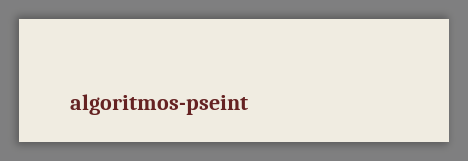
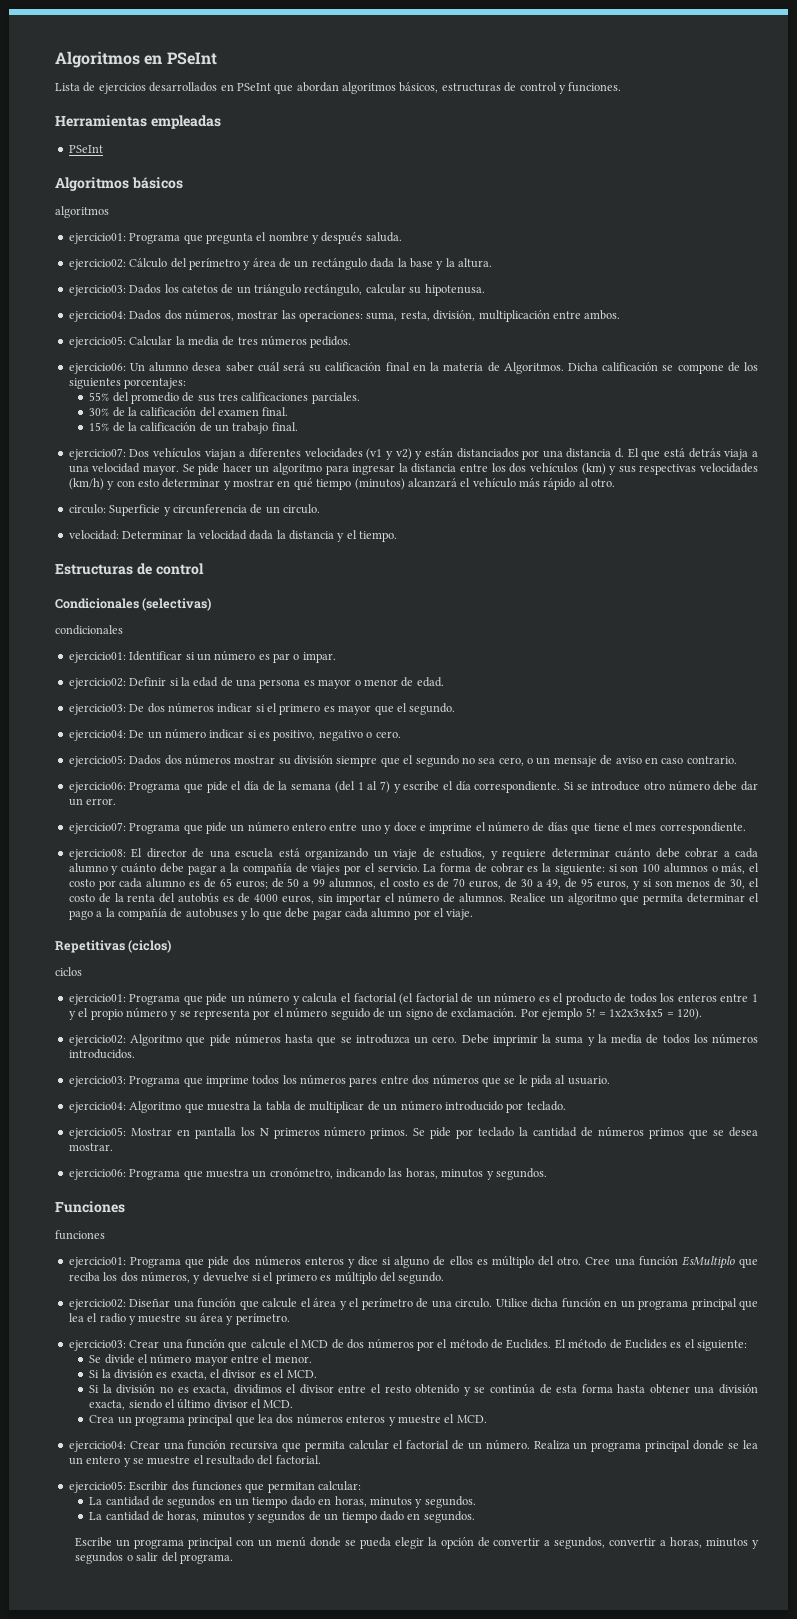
[70,94,248,115] algoritmos-pseint -> [55,51,217,68] [55,82,622,94] [55,115,221,129] [68,145,103,153] [55,177,183,191] [55,206,109,218] [68,232,402,244] [68,258,492,270] [68,284,485,296] [68,309,621,322] [68,335,352,348] [68,362,758,374] [68,378,187,389] [89,392,360,404] [89,407,289,417] [89,422,298,434] [68,448,758,460] [68,463,758,475] [68,478,616,490] [68,504,320,516] [68,530,398,542] [55,563,204,575] [55,598,212,611] [55,625,123,635] [68,650,336,663] [68,677,444,689] [68,702,456,715] [68,728,401,741] [68,754,737,767] [68,780,759,793] [68,798,117,806] [68,821,746,834] [68,848,758,860] [68,863,760,875] [68,878,759,890] [68,892,759,905] [68,908,474,920] [55,940,172,953] [55,967,82,976] [68,992,758,1005] [68,1007,702,1020] [68,1033,758,1046] [68,1049,135,1059] [68,1074,610,1087] [68,1100,566,1113] [68,1126,758,1139] [68,1143,113,1151] [68,1168,547,1180] [55,1201,125,1213] [55,1230,105,1240] [68,1255,759,1269] [68,1271,445,1284] [68,1298,758,1310] [68,1313,290,1325] [68,1338,747,1351] [89,1353,312,1366] [89,1369,317,1380] [89,1383,759,1396] [89,1398,294,1410] [89,1413,487,1426] [68,1439,758,1452] [68,1455,321,1467] [68,1481,361,1493] [89,1496,476,1508] [89,1511,475,1523] [75,1536,759,1549] [75,1552,233,1564] Algoritmos en PSeInt // Lista de ejercicios desarrollados en PSeInt que abordan algoritmos básicos, estructuras de control y funciones. // Herramientas empleadas // PSeInt // Algoritmos básicos // algoritmos // ejercicio01: Programa que pregunta el nombre y después saluda. // ejercicio02: Cálculo del perímetro y área de un rectángulo dada la base y la altura. // ejercicio03: Dados los catetos de un triángulo rectángulo, calcular su hipotenusa. // ejercicio04: Dados dos números, mostrar las operaciones: suma, resta, división, multiplicación entre ambos. // ejercicio05: Calcular la media de tres números pedidos. // ejercicio06: Un alumno desea saber cuál será su calificación final en la materia de Algoritmos. Dicha calificación se compone de los siguientes porcentajes: // 55% del promedio de sus tres calificaciones parciales. // 30% de la calificación del examen final. // 15% de la calificación de un trabajo final. // ejercicio07: Dos vehículos viajan a diferentes velocidades (v1 y v2) y están distanciados por una distancia d. El que está detrás viaja a una velocidad mayor. Se pide hacer un algoritmo para ingresar la distancia entre los dos vehículos (km) y sus respectivas velocidades (km/h) y con esto determinar y mostrar en qué tiempo (minutos) alcanzará el vehículo más rápido al otro. // circulo: Superficie y circunferencia de un circulo. // velocidad: Determinar la velocidad dada la distancia y el tiempo. // Estructuras de control // Condicionales (selectivas) // condicionales // ejercicio01: Identificar si un número es par o impar. // ejercicio02: Definir si la edad de una persona es mayor o menor de edad. // ejercicio03: De dos números indicar si el primero es mayor que el segundo. // ejercicio04: De un número indicar si es positivo, negativo o cero. // ejercicio05: Dados dos números mostrar su división siempre que el segundo no sea cero, o un mensaje de aviso en caso contrario. // ejercicio06: Programa que pide el día de la semana (del 1 al 7) y escribe el día correspondiente. Si se introduce otro número debe dar un error. // ejercicio07: Programa que pide un número entero entre uno y doce e imprime el número de días que tiene el mes correspondiente. // ejercicio08: El director de una escuela está organizando un viaje de estudios, y requiere determinar cuánto debe cobrar a cada alumno y cuánto debe pagar a la compañía de viajes por el servicio. La forma de cobrar es la siguiente: si son 100 alumnos o más, el costo por cada alumno es de 65 euros; de 50 a 99 alumnos, el costo es de 70 euros, de 30 a 49, de 95 euros, y si son menos de 30, el costo de la renta del autobús es de 4000 euros, sin importar el número de alumnos. Realice un algoritmo que permita determinar el pago a la compañía de autobuses y lo que debe pagar cada alumno por el viaje. // Repetitivas (ciclos) // ciclos // ejercicio01: Programa que pide un número y calcula el factorial (el factorial de un número es el producto de todos los enteros entre 1 y el propio número y se representa por el número seguido de un signo de exclamación. Por ejemplo 5! = 1x2x3x4x5 = 120). // ejercicio02: Algoritmo que pide números hasta que se introduzca un cero. Debe imprimir la suma y la media de todos los números introducidos. // ejercicio03: Programa que imprime todos los números pares entre dos números que se le pida al usuario. // ejercicio04: Algoritmo que muestra la tabla de multiplicar de un número introducido por teclado. // ejercicio05: Mostrar en pantalla los N primeros número primos. Se pide por teclado la cantidad de números primos que se desea mostrar. // ejercicio06: Programa que muestra un cronómetro, indicando las horas, minutos y segundos. // Funciones // funciones // ejercicio01: Programa que pide dos números enteros y dice si alguno de ellos es múltiplo del otro. Cree una función EsMultiplo que reciba los dos números, y devuelve si el primero es múltiplo del segundo. // ejercicio02: Diseñar una función que calcule el área y el perímetro de una circulo. Utilice dicha función en un programa principal que lea el radio y muestre su área y perímetro. // ejercicio03: Crear una función que calcule el MCD de dos números por el método de Euclides. El método de Euclides es el siguiente: // Se divide el número mayor entre el menor. // Si la división es exacta, el divisor es el MCD. // Si la división no es exacta, dividimos el divisor entre el resto obtenido y se continúa de esta forma hasta obtener una división exacta, siendo el último divisor el MCD. // Crea un programa principal que lea dos números enteros y muestre el MCD. // ejercicio04: Crear una función recursiva que permita calcular el factorial de un número. Realiza un programa principal donde se lea un entero y se muestre el resultado del factorial. // ejercicio05: Escribir dos funciones que permitan calcular: // La cantidad de segundos en un tiempo dado en horas, minutos y segundos. // La cantidad de horas, minutos y segundos de un tiempo dado en segundos. // Escribe un programa principal con un menú donde se pueda elegir la opción de convertir a segundos, convertir a horas, minutos y segundos o salir del programa.

